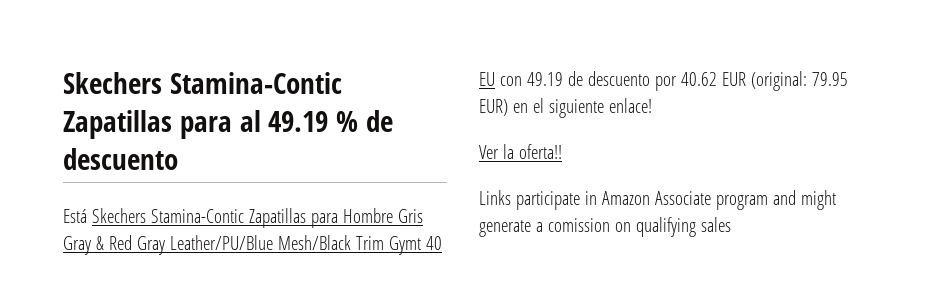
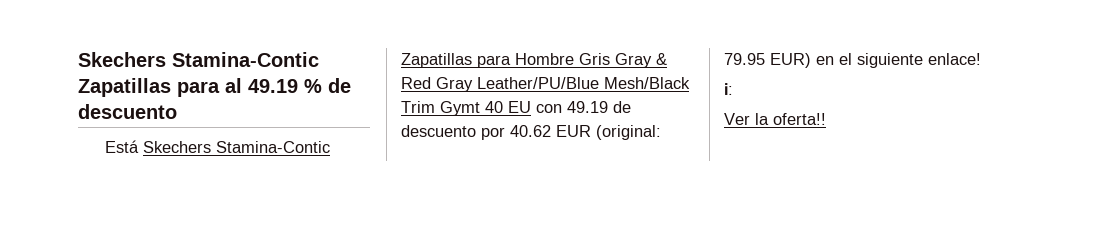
(652, 105) none -> [724,83,733,95] // ℹ:
[479,190,836,210] [479,217,731,237] // Links participate in Amazon Associate program and might generate a comission on qualifying sales -> (826, 119) none

